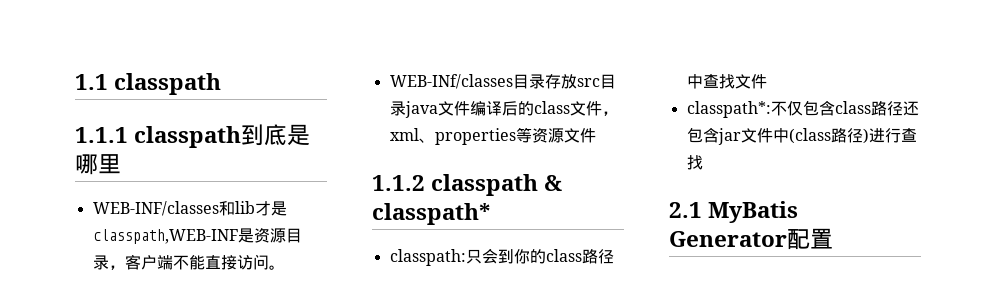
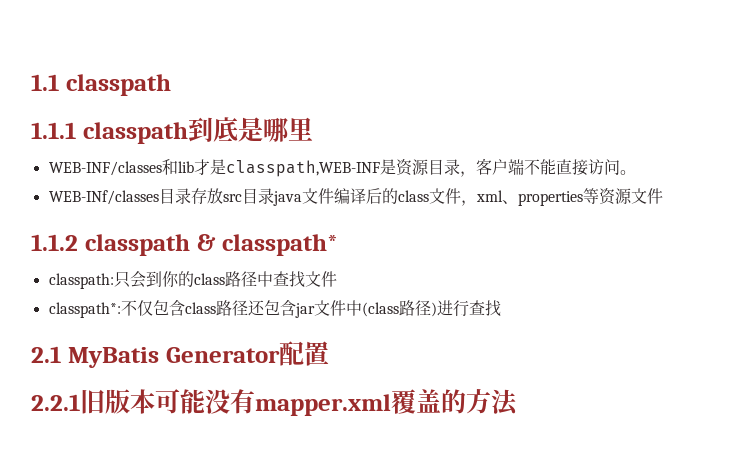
(833, 238) none -> [31,389,518,416] // 2.2.1旧版本可能没有mapper.xml覆盖的方法

